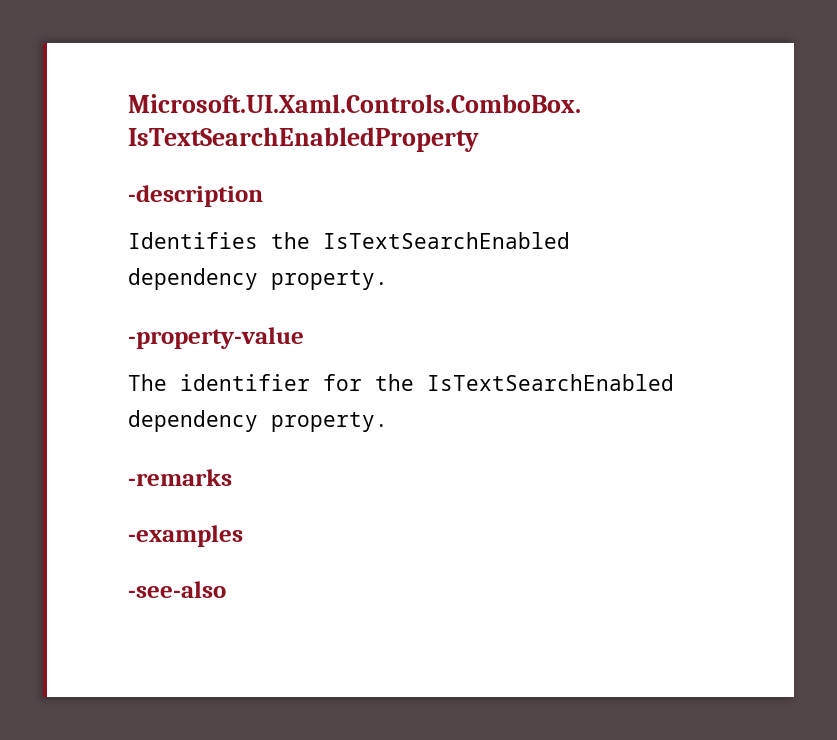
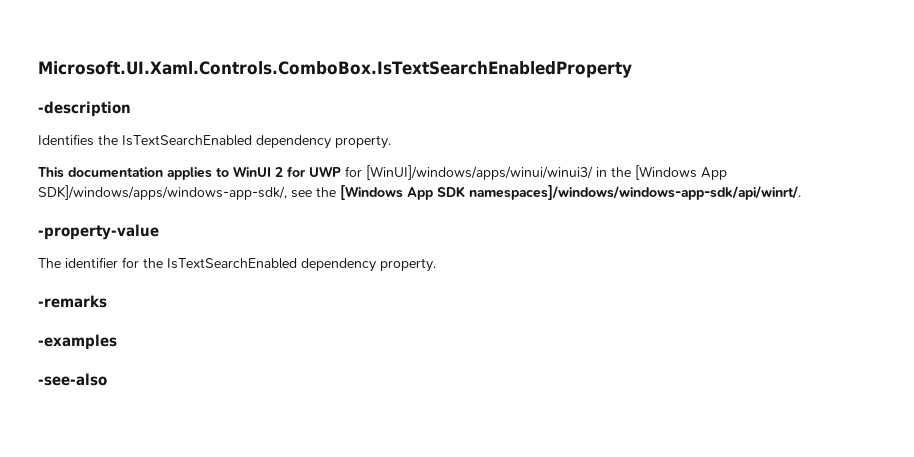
(388, 280) none -> [38,165,727,180] [38,185,801,200] // This documentation applies to WinUI 2 for UWP for [WinUI]/windows/apps/winui/winui3/ in the [Windows App SDK]/windows/apps/windows-app-sdk/, see the [Windows App SDK namespaces]/windows/windows-app-sdk/api/winrt/.

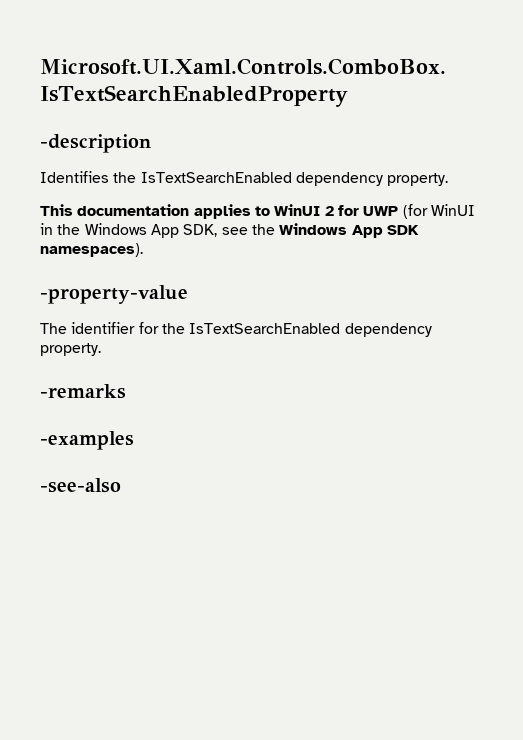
[345,165,727,180] [38,185,287,200] for [WinUI]/windows/apps/winui/winui3/ in the [Windows App SDK]/windows/apps/windows-app-sdk/, -> [402,204,475,219] [40,223,218,238] (for WinUI in the Windows App SDK,
[340,185,403,200] [Windows -> [279,223,348,235] Windows
[469,185,801,200] namespaces]/windows/windows-app-sdk/api/winrt/. -> [40,243,143,257] namespaces).

